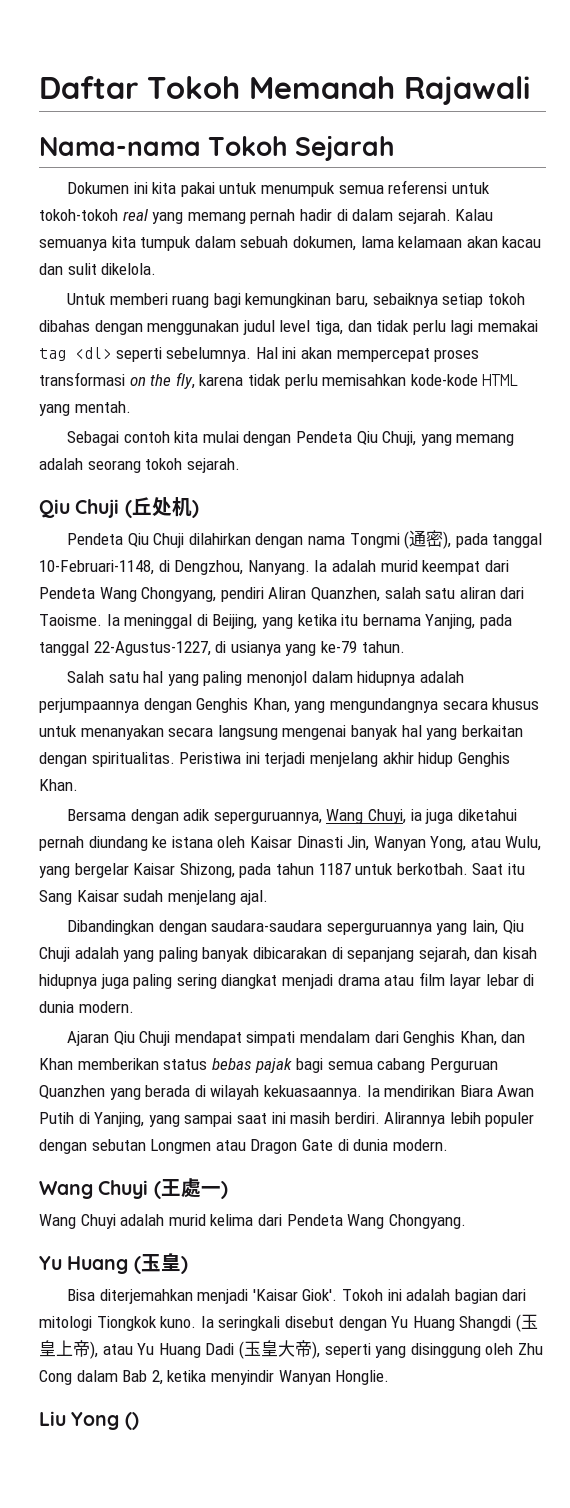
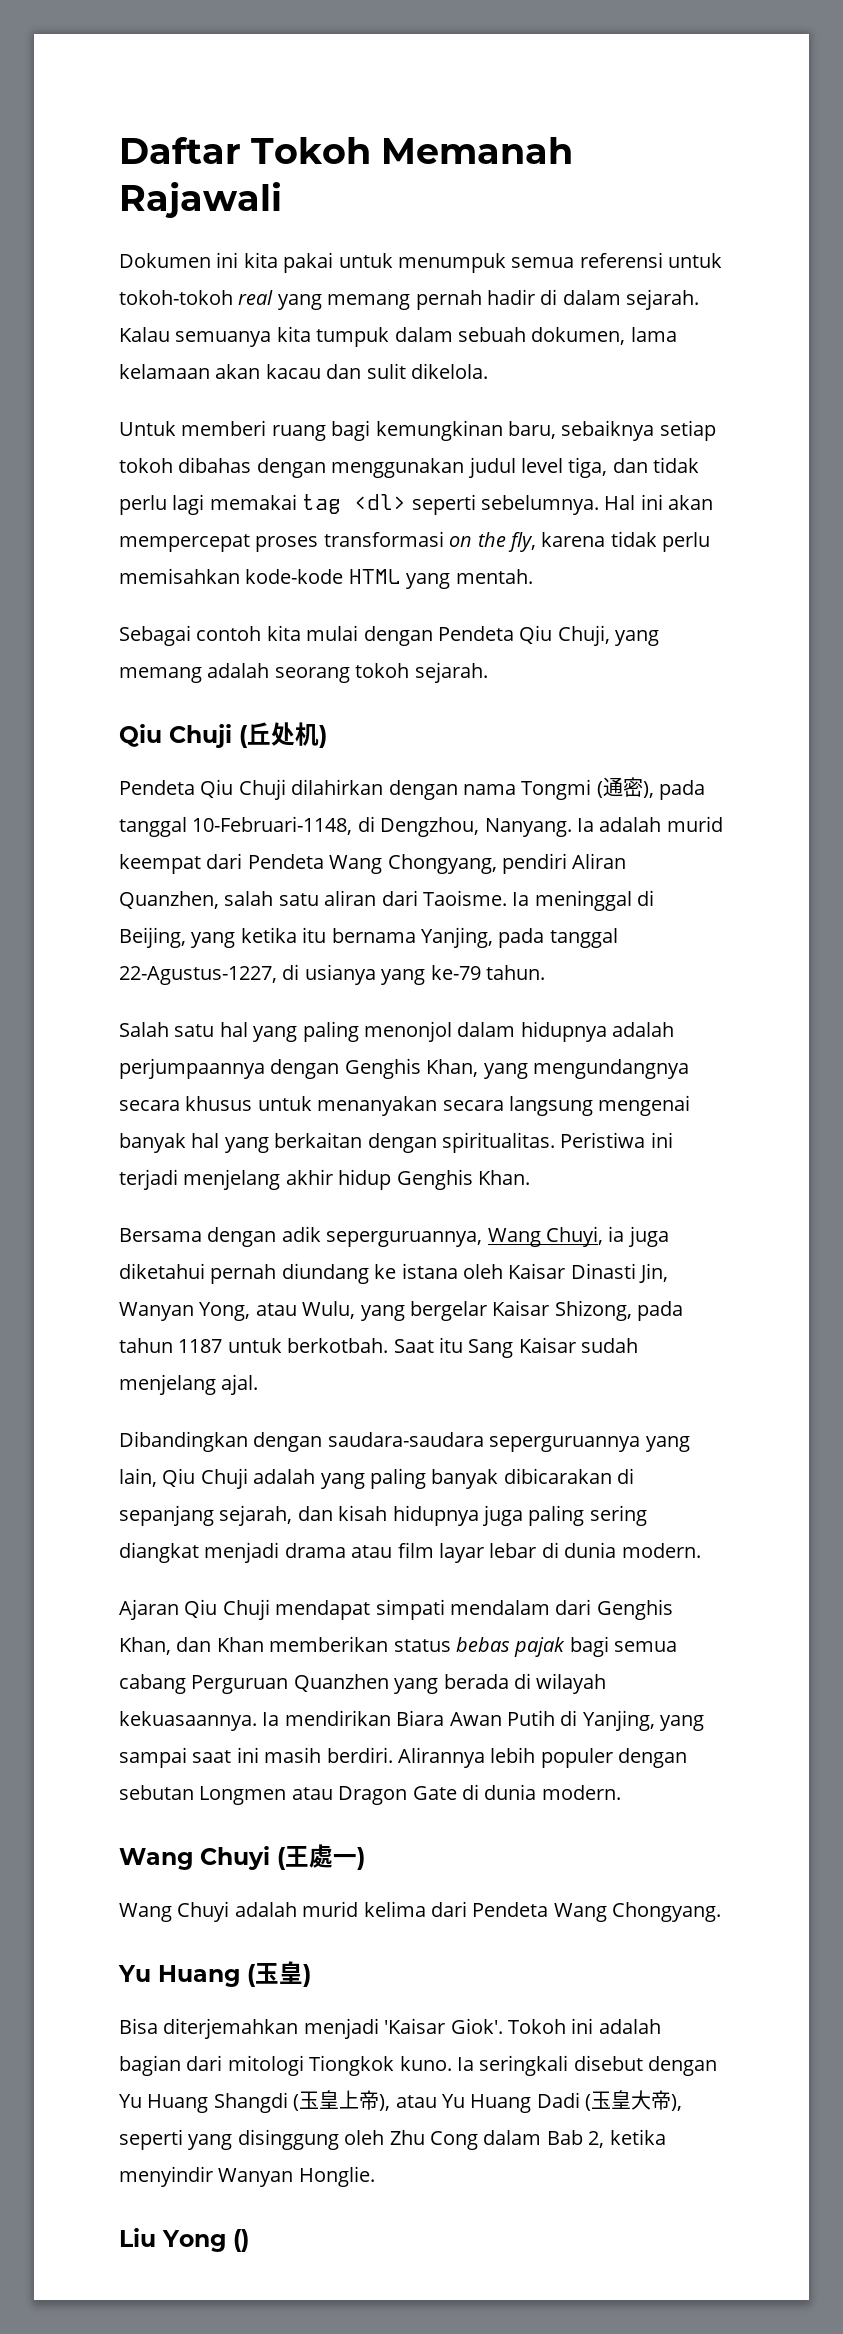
[39,135,396,161] // Nama-nama Tokoh Sejarah -> (282, 200) none

